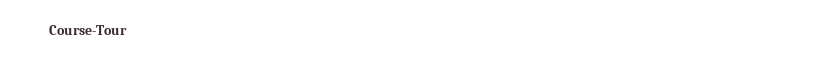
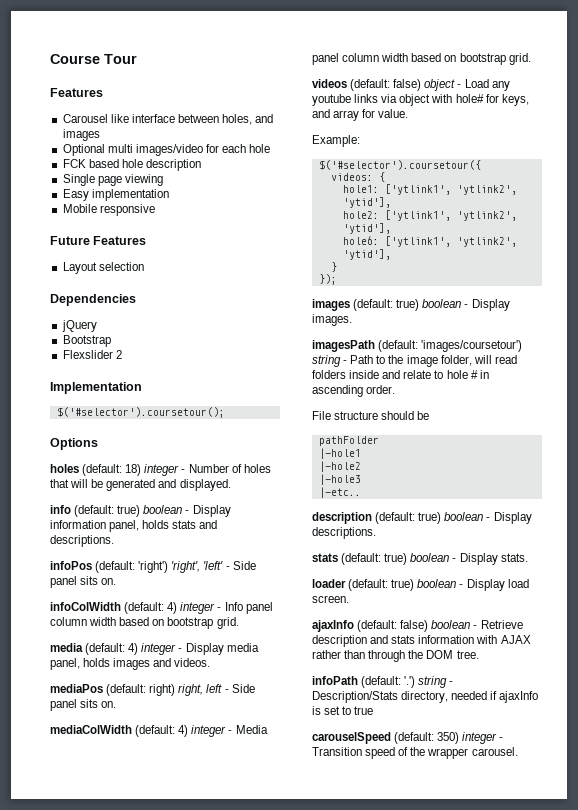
[49,25,127,35] Course-Tour -> [50,54,137,64] [50,88,103,97] [62,114,274,125] [62,129,100,141] [62,144,271,156] [62,159,201,171] [62,174,163,186] [62,189,169,201] [62,204,155,216] [50,236,147,245] [62,262,144,274] [50,294,136,306] [61,320,97,332] [62,335,111,347] [62,350,122,359] [50,382,142,394] [56,407,225,418] [50,438,98,450] [50,464,271,476] [50,479,231,491] [50,505,231,517] [50,520,218,532] [50,535,114,547] [50,561,256,573] [50,576,117,588] [50,602,273,614] [50,617,239,629] [50,643,259,655] [50,658,211,670] [50,684,255,696] [50,699,117,711] [50,725,268,737] [312,53,531,65] [312,79,510,91] [312,94,529,106] [312,109,409,121] [312,135,360,147] [318,160,481,170] [330,172,385,182] [342,184,517,195] [342,197,391,208] [342,210,517,221] [342,223,391,234] [342,236,517,247] [342,249,391,260] [330,262,337,272] [318,274,337,285] [312,299,510,311] [312,314,352,326] [312,340,523,352] [312,355,517,367] [312,370,489,379] [312,385,396,397] [312,411,430,420] [318,436,379,446] [318,448,361,459] [318,461,361,472] [318,474,361,485] [318,487,361,498] [312,512,532,524] [312,527,376,539] [312,553,528,565] [312,579,529,591] [312,595,349,603] [312,620,523,632] [312,635,531,647] [312,650,479,662] [312,676,454,688] [312,691,539,703] [312,706,374,715] [312,732,504,744] [312,747,518,759] Course Tour // Features // Carousel like interface between holes, and images // Optional multi images/video for each hole // FCK based hole description // Single page viewing // Easy implementation // Mobile responsive // Future Features // Layout selection // Dependencies // jQuery // Bootstrap // Flexslider 2 // Implementation // $('#selector').coursetour(); // Options // holes (default: 18) integer - Number of holes that will be generated and displayed. // info (default: true) boolean - Display information panel, holds stats and descriptions. // infoPos (default: 'right') 'right', 'left' - Side panel sits on. // infoColWidth (default: 4) integer - Info panel column width based on bootstrap grid. // media (default: 4) integer - Display media panel, holds images and videos. // mediaPos (default: right) right, left - Side panel sits on. // mediaColWidth (default: 4) integer - Media panel column width based on bootstrap grid. // videos (default: false) object - Load any youtube links via object with hole# for keys, and array for value. // Example: // $('#selector').coursetour({ // videos: { // hole1: ['ytlink1', 'ytlink2', 'ytid'], // hole2: ['ytlink1', 'ytlink2', 'ytid'], // hole6: ['ytlink1', 'ytlink2', 'ytid'], // } // }); // images (default: true) boolean - Display images. // imagesPath (default: 'images/coursetour') string - Path to the image folder, will read folders inside and relate to hole # in ascending order. // File structure should be // pathFolder // |-hole1 // |-hole2 // |-hole3 // |-etc.. // description (default: true) boolean - Display descriptions. // stats (default: true) boolean - Display stats. // loader (default: true) boolean - Display load screen. // ajaxInfo (default: false) boolean - Retrieve description and stats information with AJAX rather than through the DOM tree. // infoPath (default: '.') string - Description/Stats directory, needed if ajaxInfo is set to true // carouselSpeed (default: 350) integer - Transition speed of the wrapper carousel.

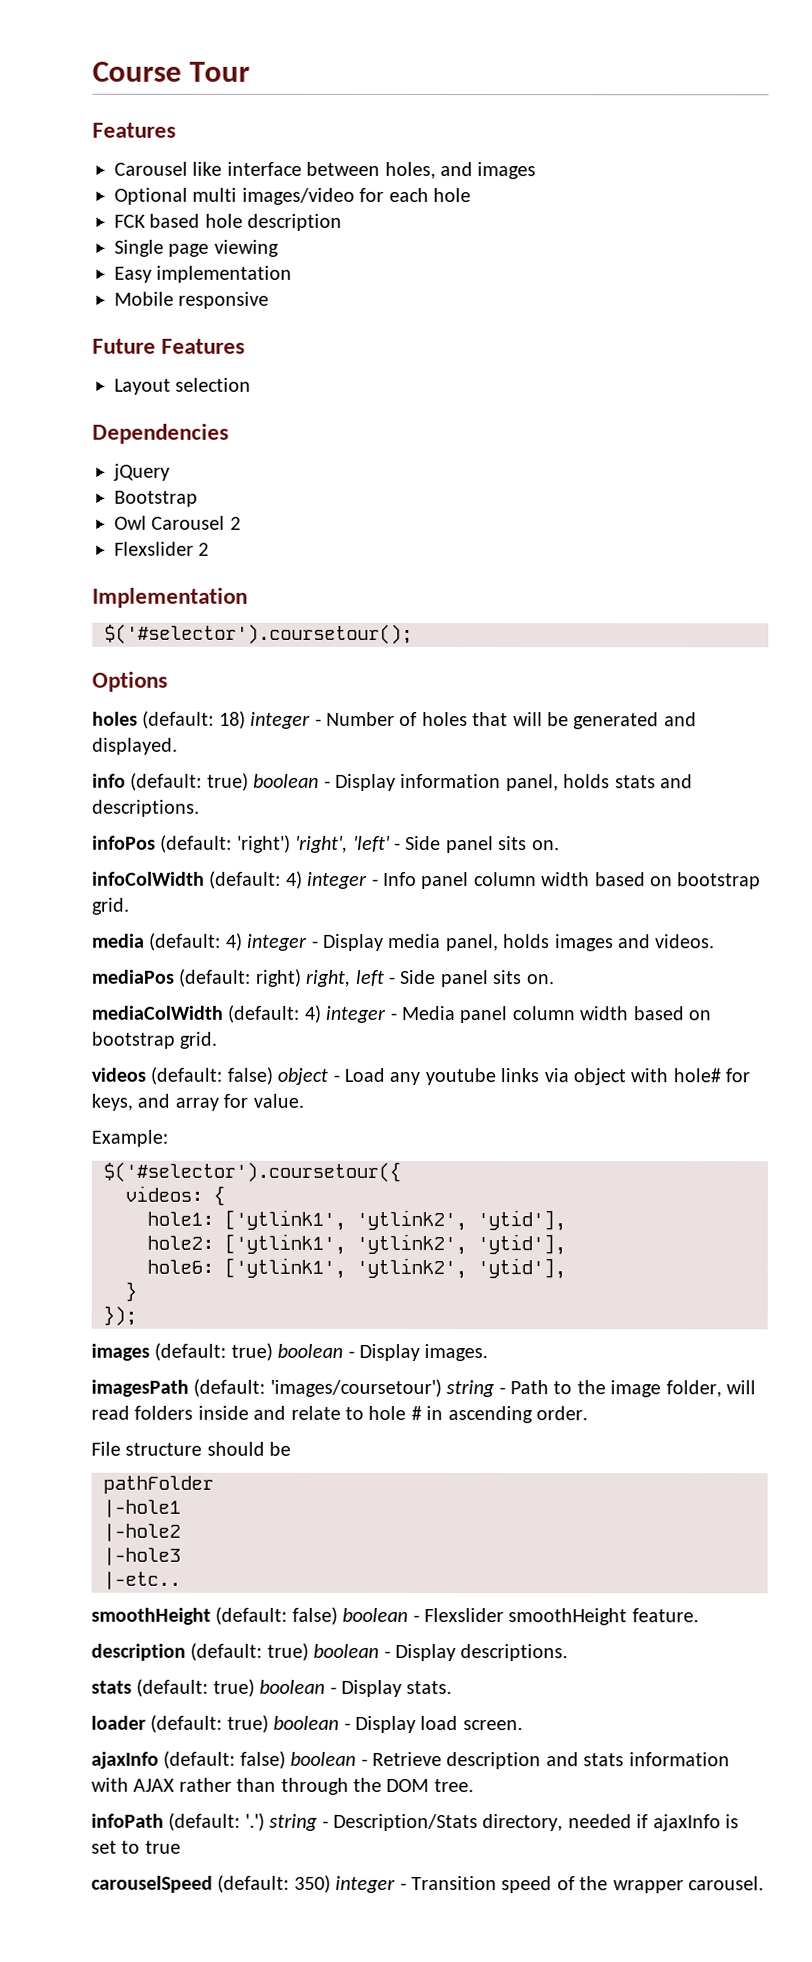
(111, 341) none -> [114,515,241,530] // Owl Carousel 2
(361, 492) none -> [91,1606,699,1626] // smoothHeight (default: false) boolean - Flexslider smoothHeight feature.

